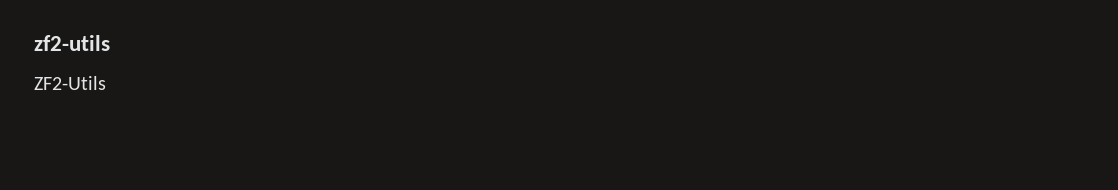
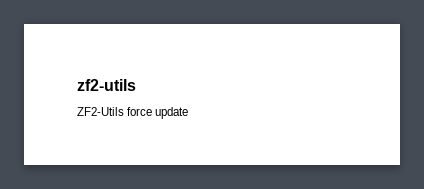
(106, 83) none -> [127,107,189,119] force update

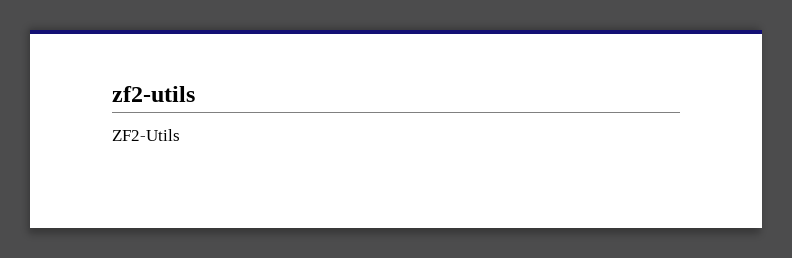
[127,107,189,119] force update -> (180, 135) none

